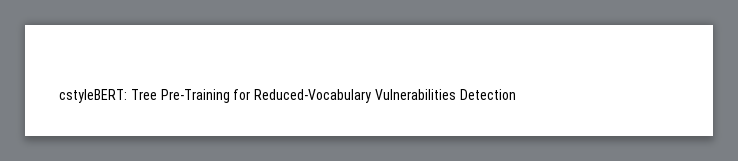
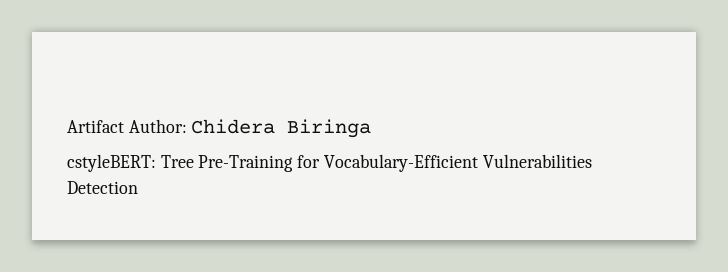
(59, 96) none -> [67,119,372,138] Artifact Author: Chidera Biringa //
[254,89,372,103] Reduced-Vocabulary -> [323,154,478,172] Vocabulary-Efficient

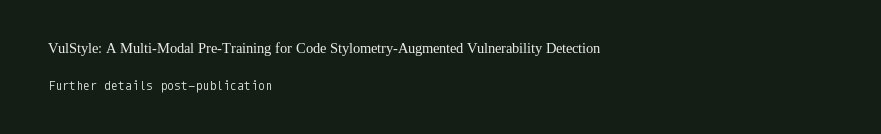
[67,119,372,138] [67,154,592,172] [67,181,138,194] Artifact Author: Chidera Biringa // cstyleBERT: Tree Pre-Training for Vocabulary-Efficient Vulnerabilities Detection -> [48,42,601,56] [48,80,272,93] VulStyle: A Multi-Modal Pre-Training for Code Stylometry-Augmented Vulnerability Detection // Further details post-publication

